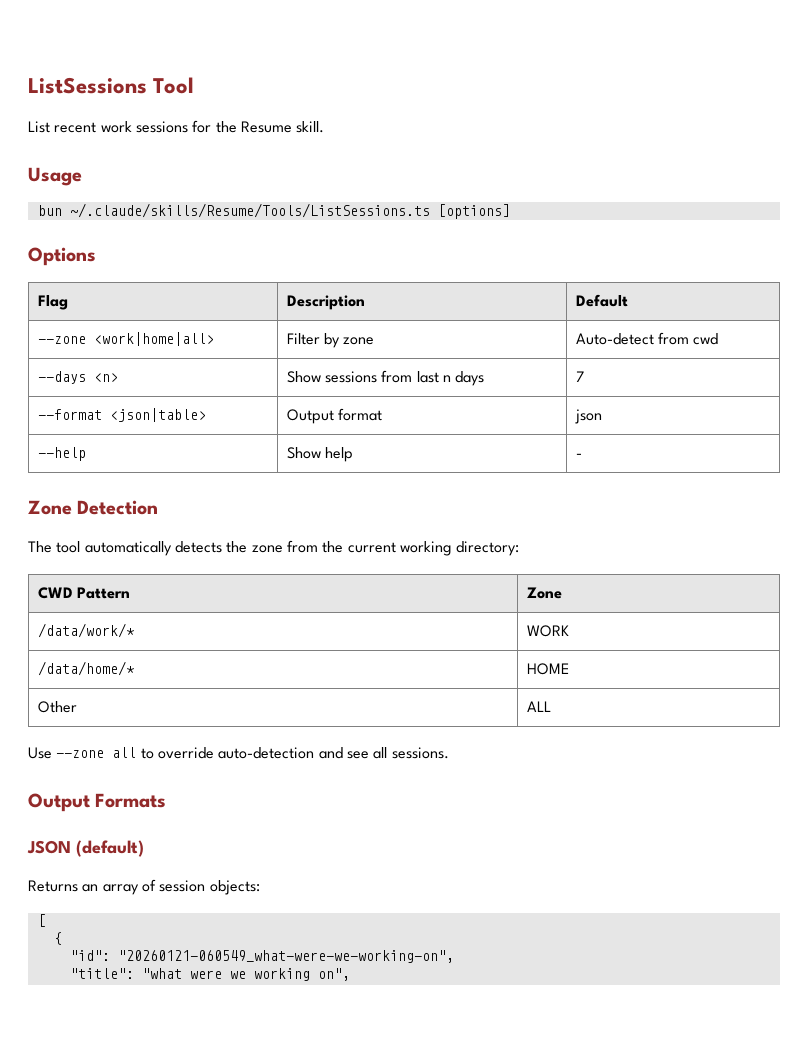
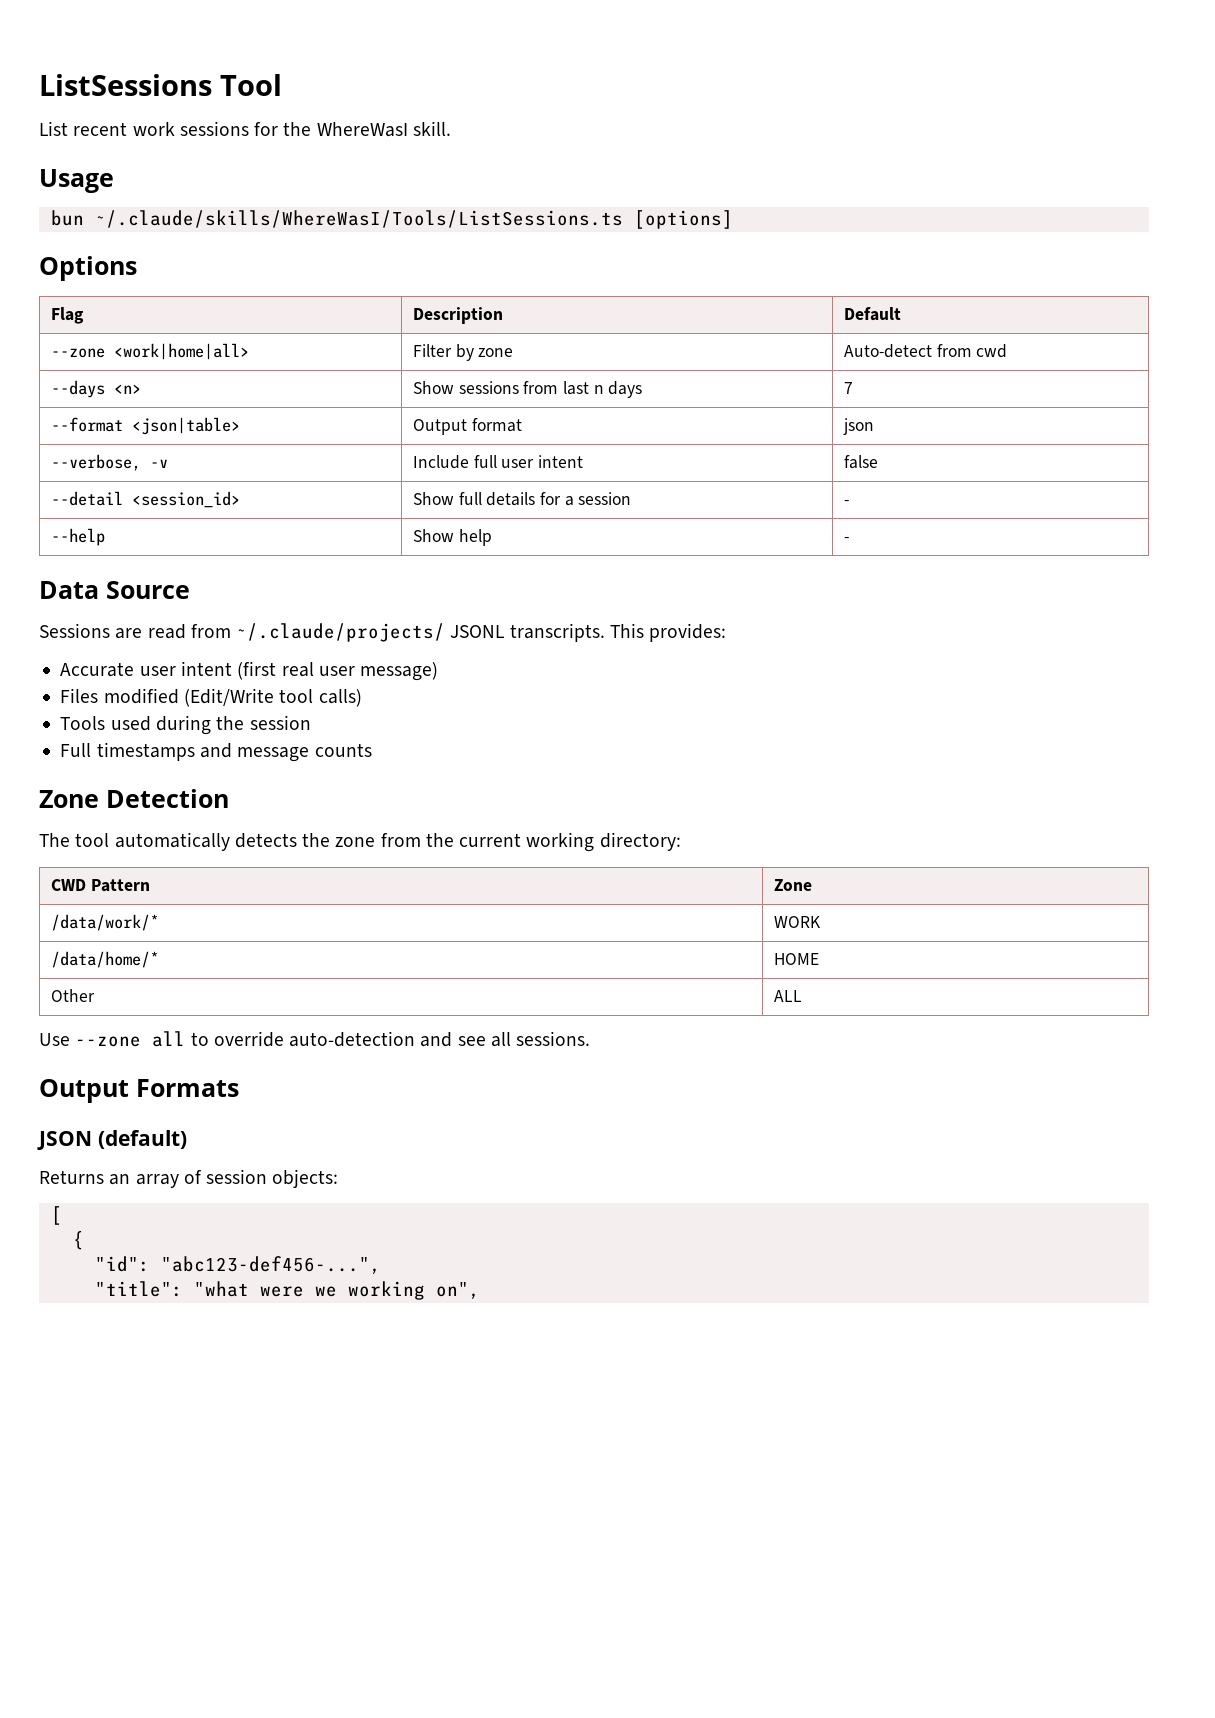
[240,121,292,133] Resume -> [316,122,408,137] WhereWasI
[69,203,430,218] ~/.claude/skills/Resume/Tools/ListSessions.ts -> [94,210,623,228] ~/.claude/skills/WhereWasI/Tools/ListSessions.ts
[37,447,86,461] [286,447,353,462] [575,453,582,458] --help | Show help | - -> [50,454,168,471] [412,455,584,469] [843,455,878,469] [50,491,240,508] [412,492,632,506] [843,500,849,505] [50,528,105,546] [412,529,492,546] [843,537,849,542] [39,581,190,599] [39,623,727,642] [60,661,439,681] [60,688,362,707] [60,715,311,735] [60,742,372,762] --verbose, -v | Include full user intent | false // --detail <session_id> | Show full details for a session | - // --help | Show help | - // Data Source // Sessions are read from ~/.claude/projects/ JSONL transcripts. This provides: // Accurate user intent (first real user message) // Files modified (Edit/Write tool calls) // Tools used during the session // Full timestamps and message counts
[117,950,454,963] "20260121-060549_what-were-we-working-on", -> [160,1256,381,1274] "abc123-def456-...",

